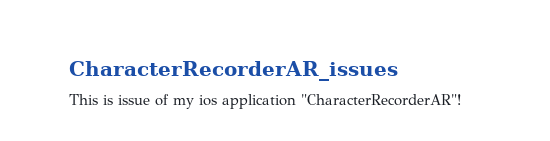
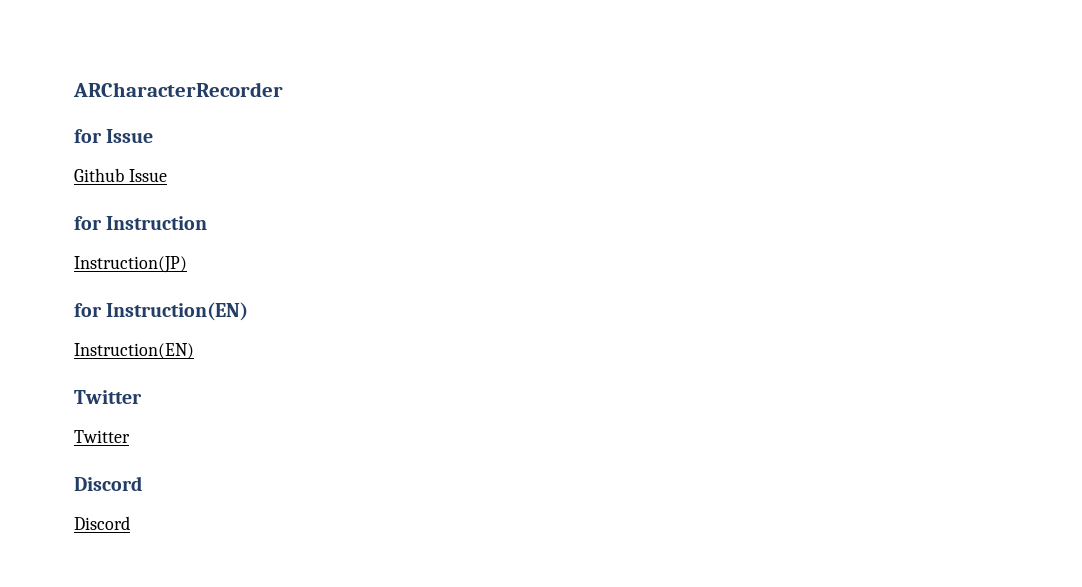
[69,61,398,81] [69,94,461,109] CharacterRecorderAR_issues // This is issue of my ios application "CharacterRecorderAR"! -> [73,82,283,97] [74,129,154,143] [74,168,167,182] [74,216,208,230] [74,256,187,273] [74,302,249,321] [74,343,194,359] [74,390,142,404] [74,430,130,443] [74,476,142,491] [74,516,130,530] ARCharacterRecorder // for Issue // Github Issue // for Instruction // Instruction(JP) // for Instruction(EN) // Instruction(EN) // Twitter // Twitter // Discord // Discord

